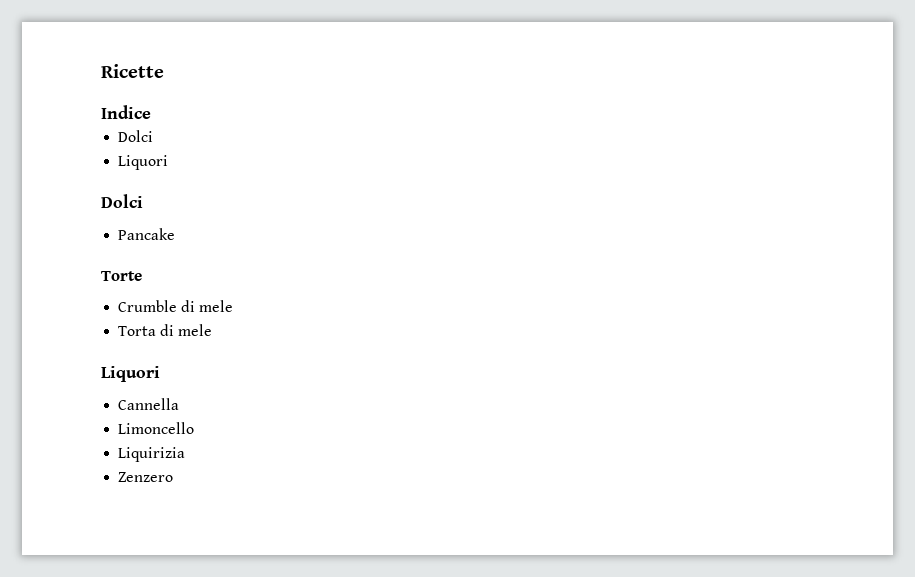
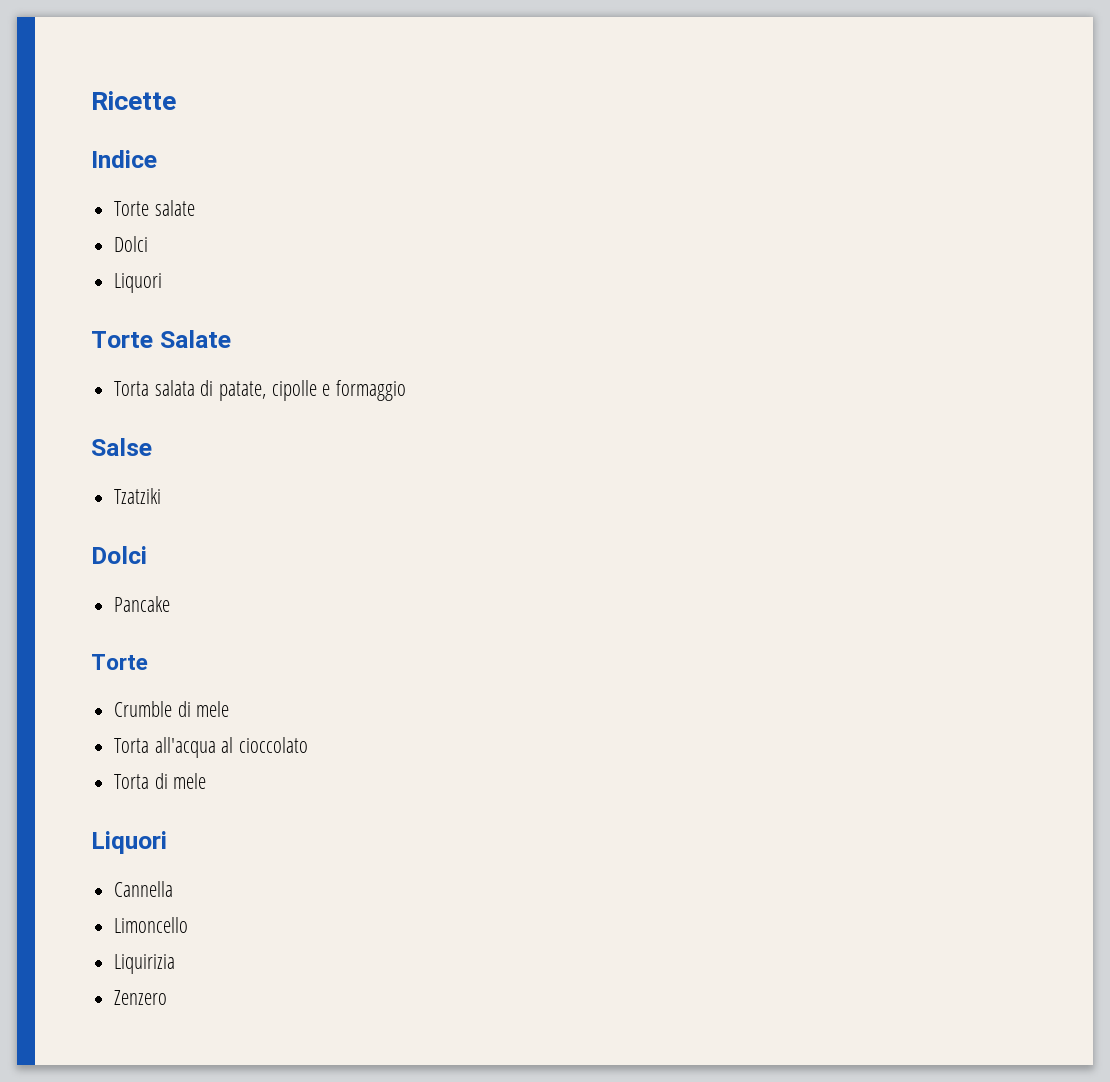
(151, 112) none -> [114,200,195,216] // Torte salate
(169, 162) none -> [91,330,231,348] [114,380,407,401] [91,438,152,456] [114,488,162,504] // Torte Salate // Torta salata di patate, cipolle e formaggio // Salse // Tzatziki
(234, 306) none -> [114,737,309,758] // Torta all'acqua al cioccolato

